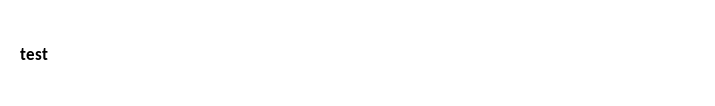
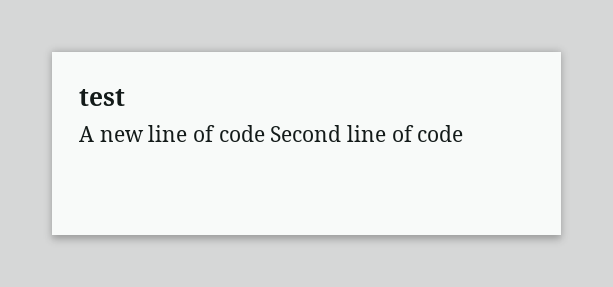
(48, 54) none -> [79,125,464,142] // A new line of code Second line of code

